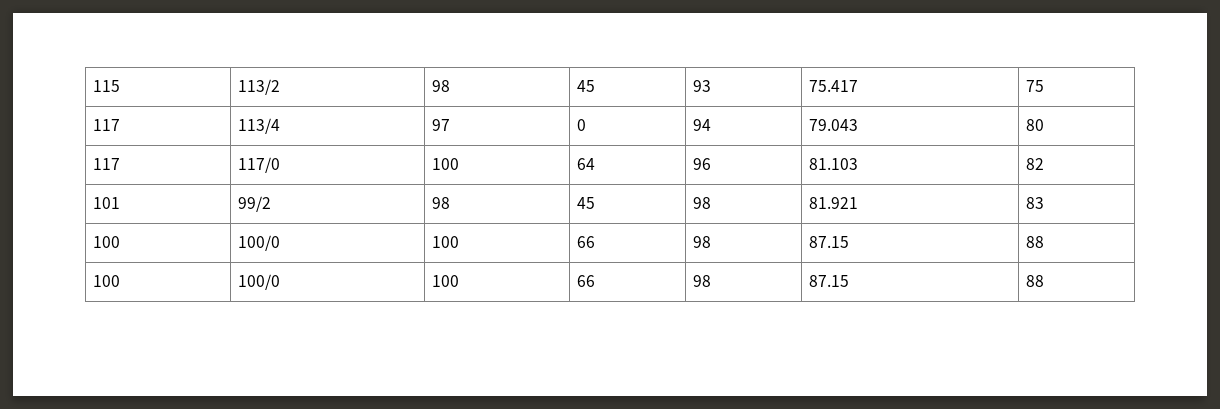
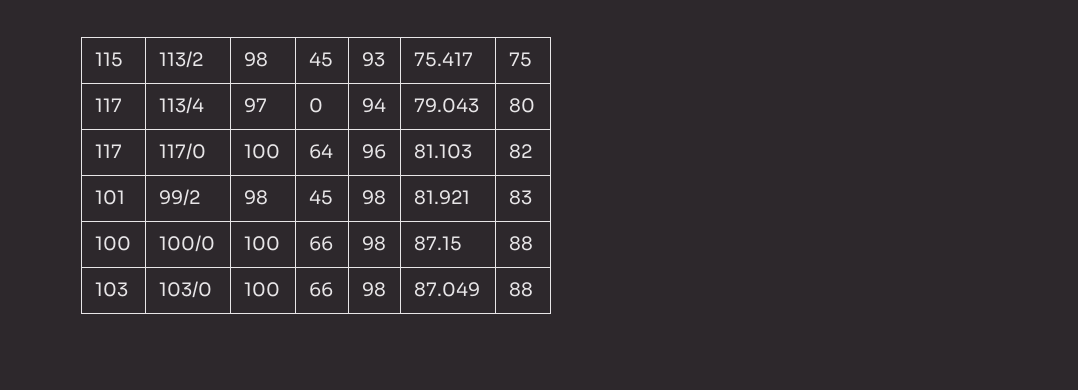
[93,275,121,287] [238,274,281,290] [432,275,460,287] [577,275,596,287] [693,275,712,287] [809,275,850,287] 100 | 100/0 | 100 | 66 | 98 | 87.15 -> [94,282,128,297] [158,281,212,298] [243,282,280,297] [308,282,333,297] [361,282,386,297] [413,282,480,297] 103 | 103/0 | 100 | 66 | 98 | 87.049

